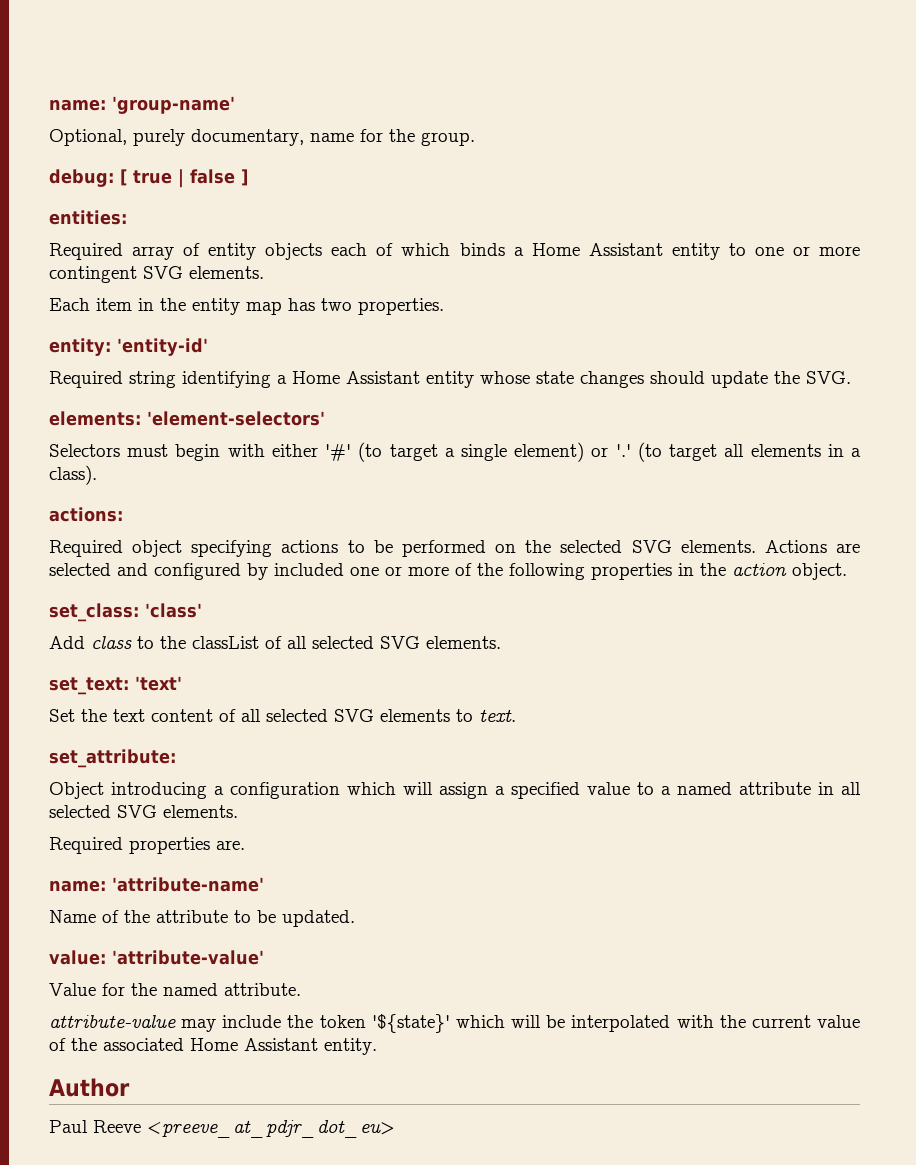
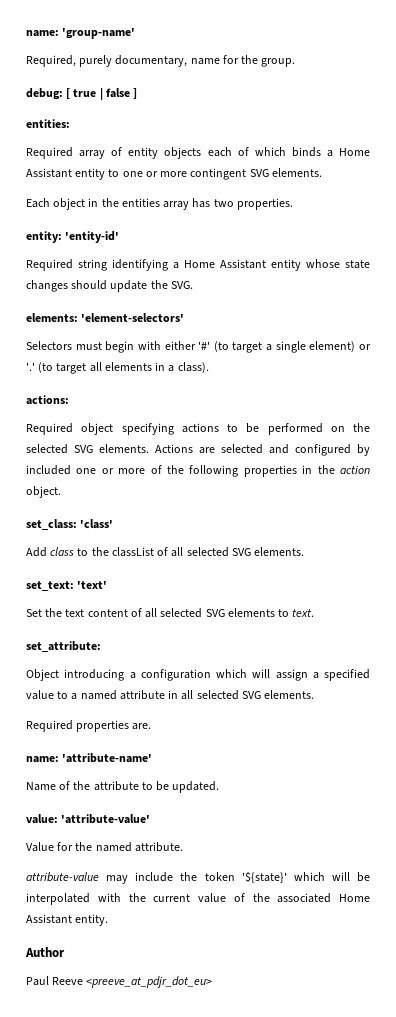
[49,129,127,146] Optional, -> [26,55,76,67] Required,
[96,298,282,315] item in the entity map -> [53,198,190,210] object in the entities array

